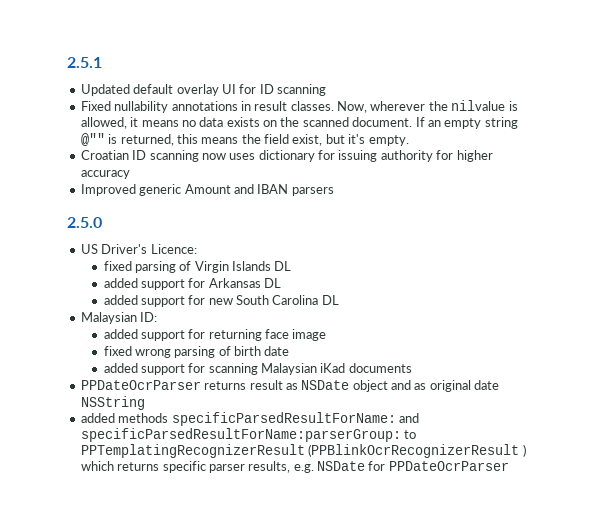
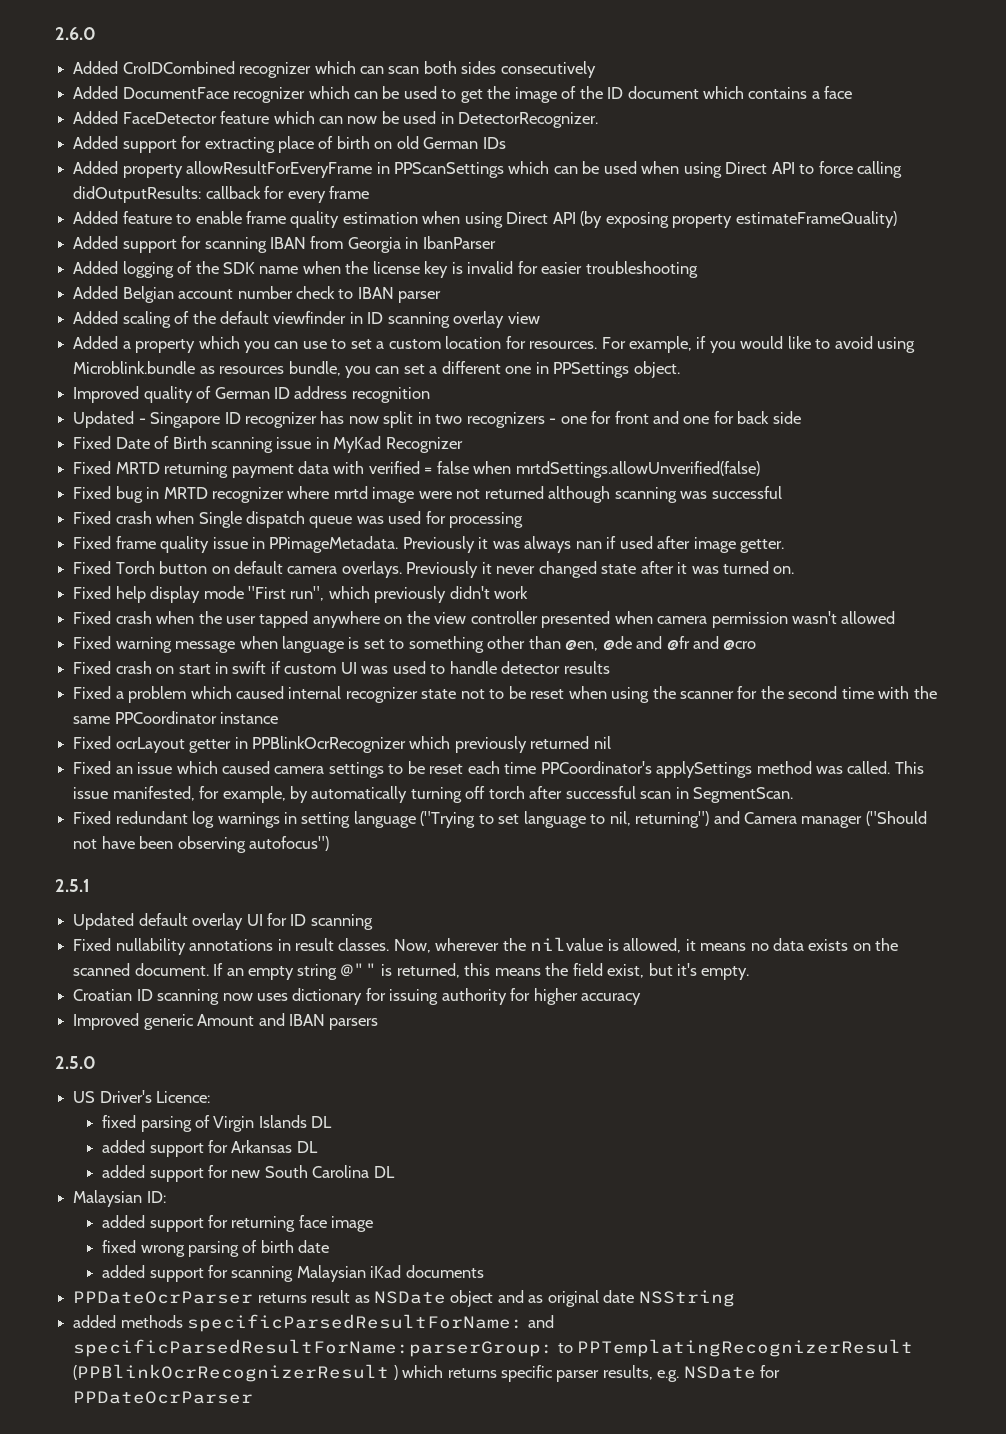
(67, 62) none -> [55,27,96,40] [73,61,596,78] [73,86,853,103] [73,111,599,128] [73,136,506,153] [73,161,902,178] [73,186,369,203] [73,211,897,228] [73,236,496,253] [73,261,698,278] [73,286,442,303] [73,311,540,328] [73,336,916,353] [73,361,680,378] [73,386,430,403] [73,411,801,428] [73,436,463,453] [73,461,760,478] [73,486,782,503] [73,511,524,528] [73,536,784,553] [73,561,795,578] [73,586,529,603] [73,611,896,628] [73,636,757,653] [73,661,610,674] [73,686,937,703] [73,711,279,724] [73,736,611,753] [73,761,924,778] [73,786,794,803] [73,811,927,828] [73,836,329,853] 2.6.0 // Added CroIDCombined recognizer which can scan both sides consecutively // Added DocumentFace recognizer which can be used to get the image of the ID document which contains a face // Added FaceDetector feature which can now be used in DetectorRecognizer. // Added support for extracting place of birth on old German IDs // Added property allowResultForEveryFrame in PPScanSettings which can be used when using Direct API to force calling didOutputResults: callback for every frame // Added feature to enable frame quality estimation when using Direct API (by exposing property estimateFrameQuality) // Added support for scanning IBAN from Georgia in IbanParser // Added logging of the SDK name when the license key is invalid for easier troubleshooting // Added Belgian account number check to IBAN parser // Added scaling of the default viewfinder in ID scanning overlay view // Added a property which you can use to set a custom location for resources. For example, if you would like to avoid using Microblink.bundle as resources bundle, you can set a different one in PPSettings object. // Improved quality of German ID address recognition // Updated - Singapore ID recognizer has now split in two recognizers - one for front and one for back side // Fixed Date of Birth scanning issue in MyKad Recognizer // Fixed MRTD returning payment data with verified = false when mrtdSettings.allowUnverified(false) // Fixed bug in MRTD recognizer where mrtd image were not returned although scanning was successful // Fixed crash when Single dispatch queue was used for processing // Fixed frame quality issue in PPimageMetadata. Previously it was always nan if used after image getter. // Fixed Torch button on default camera overlays. Previously it never changed state after it was turned on. // Fixed help display mode "First run", which previously didn't work // Fixed crash when the user tapped anywhere on the view controller presented when camera permission wasn't allowed // Fixed warning message when language is set to something other than @en, @de and @fr and @cro // Fixed crash on start in swift if custom UI was used to handle detector results // Fixed a problem which caused internal recognizer state not to be reset when using the scanner for the second time with the same PPCoordinator instance // Fixed ocrLayout getter in PPBlinkOcrRecognizer which previously returned nil // Fixed an issue which caused camera settings to be reset each time PPCoordinator's applySettings method was called. This issue manifested, for example, by automatically turning off torch after successful scan in SegmentScan. // Fixed redundant log warnings in setting language ("Trying to set language to nil, returning") and Camera manager ("Should not have been observing autofocus") //

